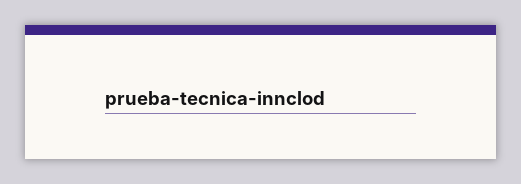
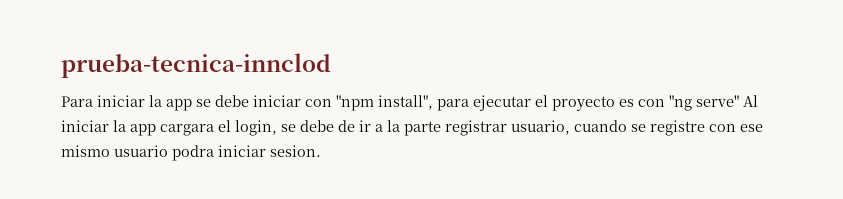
(325, 100) none -> [61,95,758,111] [61,120,763,136] [61,145,321,161] // Para iniciar la app se debe iniciar con "npm install", para ejecutar el proyecto es con "ng serve" Al iniciar la app cargara el login, se debe de ir a la parte registrar usuario, cuando se registre con ese mismo usuario podra iniciar sesion.

